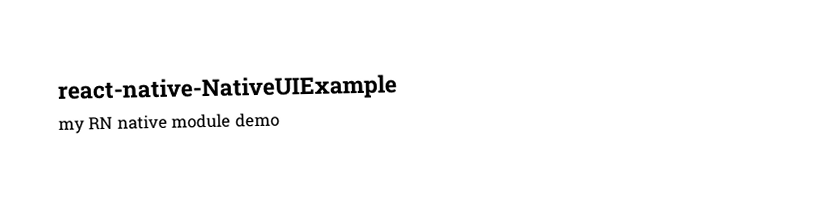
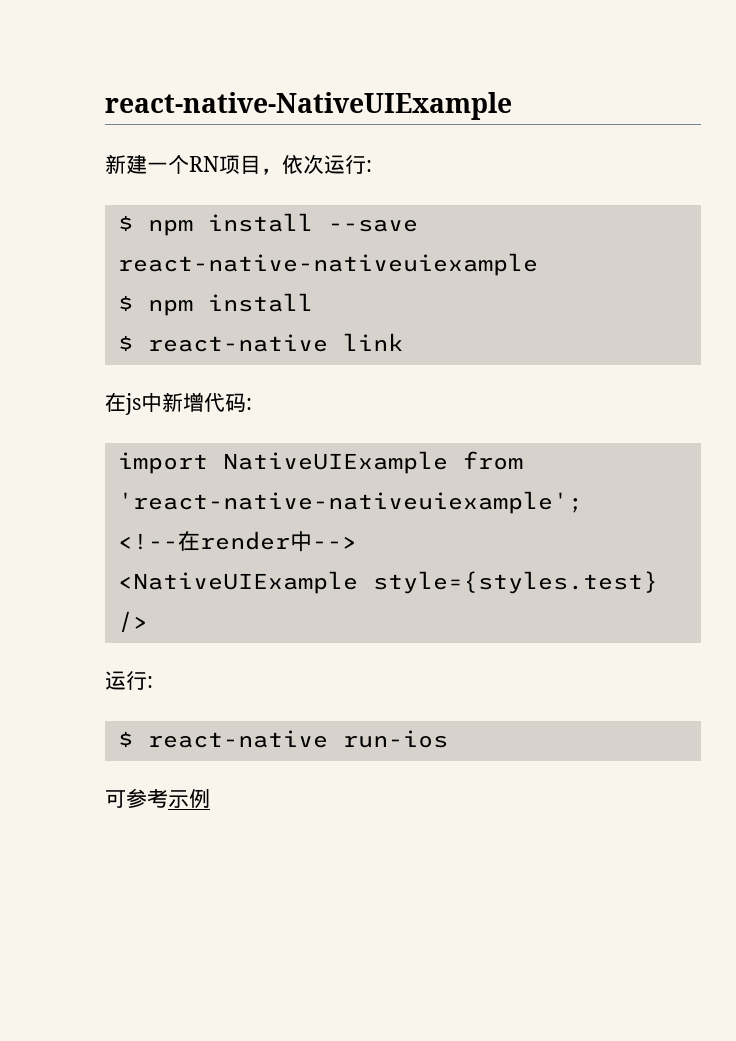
[58,112,280,134] my RN native module demo -> [105,154,372,175] [117,213,418,236] [117,253,538,276] [117,293,313,316] [117,333,403,352] [105,392,252,415] [117,451,523,474] [117,491,583,514] [117,531,357,552] [117,571,658,594] [117,611,148,633] [105,671,153,690] [117,730,448,748] [105,788,210,809] 新建一个RN项目，依次运行: // $ npm install --save react-native-nativeuiexample // $ npm install // $ react-native link // 在js中新增代码: // import NativeUIExample from 'react-native-nativeuiexample'; // <!--在render中--> // <NativeUIExample style={styles.test} /> // 运行: // $ react-native run-ios // 可参考示例

